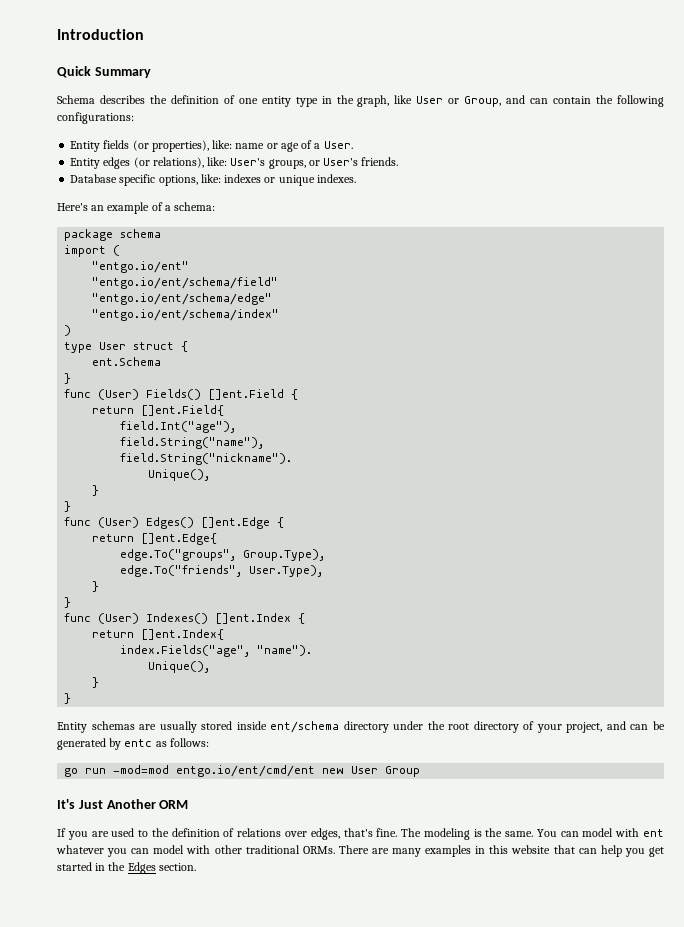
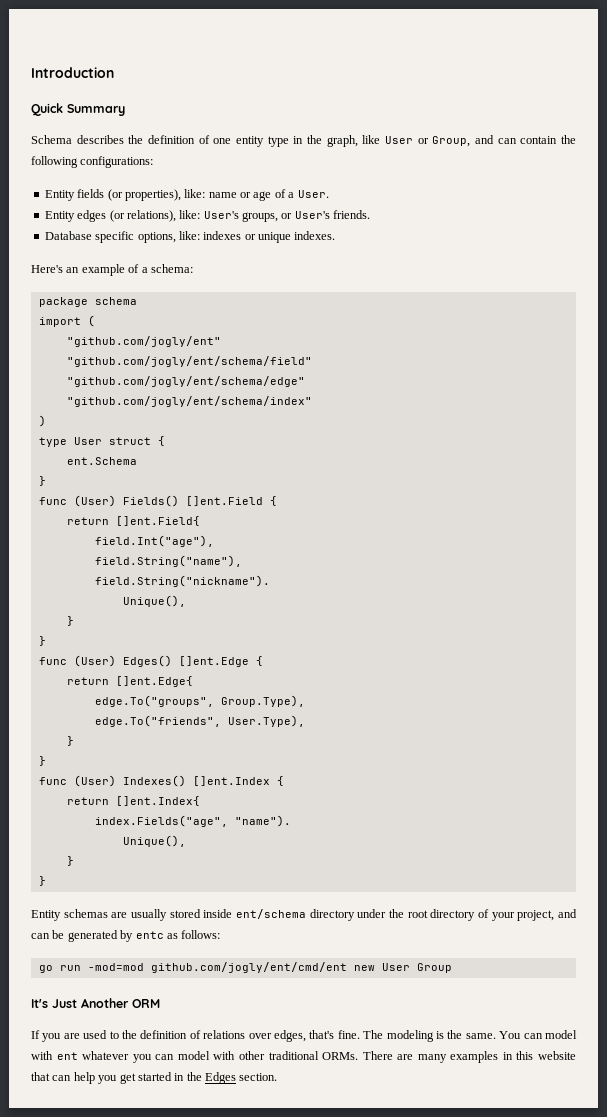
[92,261,190,273] [92,277,279,289] [92,293,273,305] [92,309,280,321] "entgo.io/ent" // "entgo.io/ent/schema/field" // "entgo.io/ent/schema/edge" // "entgo.io/ent/schema/index" -> [66,336,221,347] [66,356,312,367] [66,376,305,387] [66,396,312,407] "github.com/jogly/ent" // "github.com/jogly/ent/schema/field" // "github.com/jogly/ent/schema/edge" // "github.com/jogly/ent/schema/index"
[176,765,316,777] entgo.io/ent/cmd/ent -> [150,962,347,973] github.com/jogly/ent/cmd/ent

